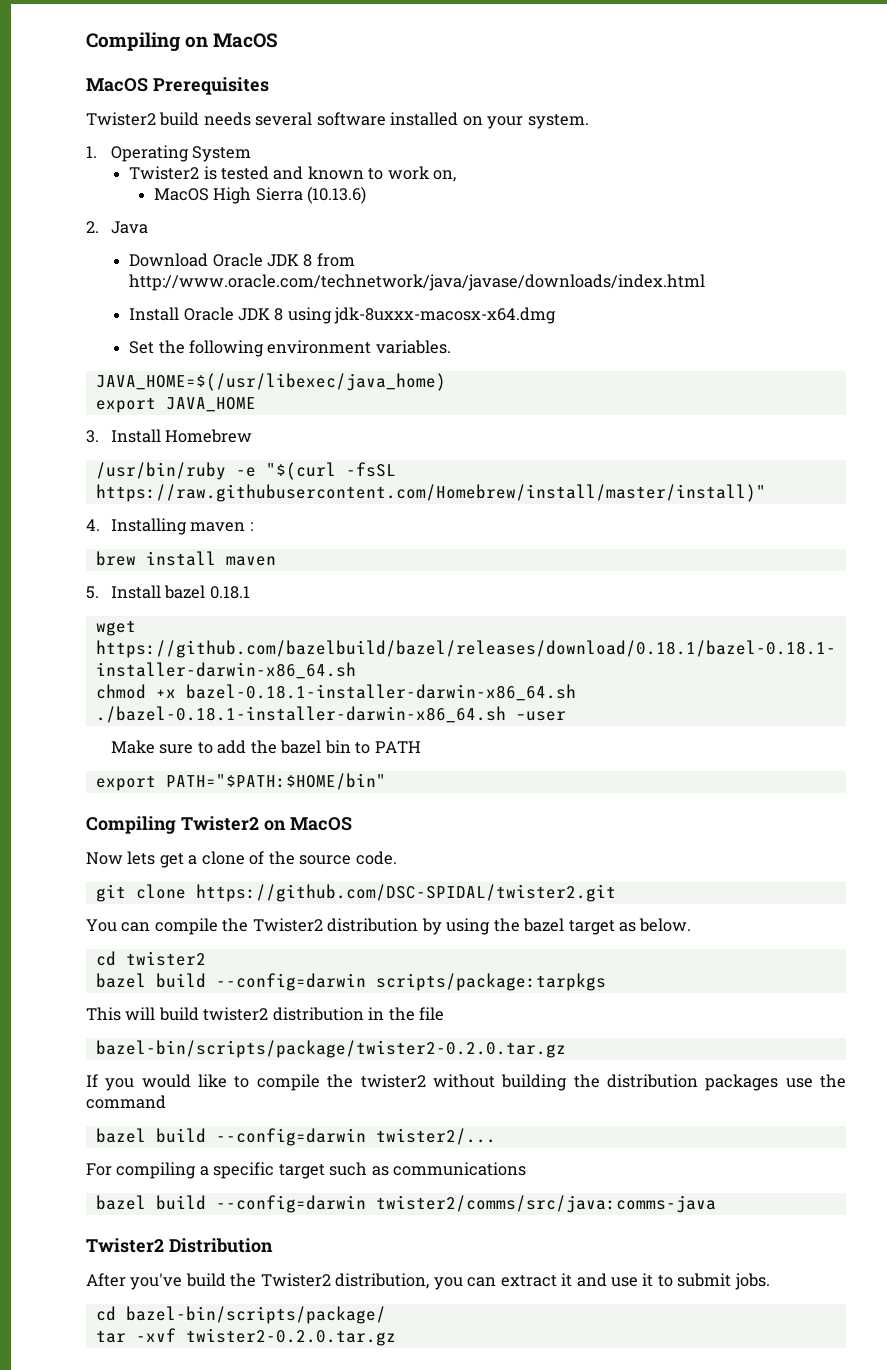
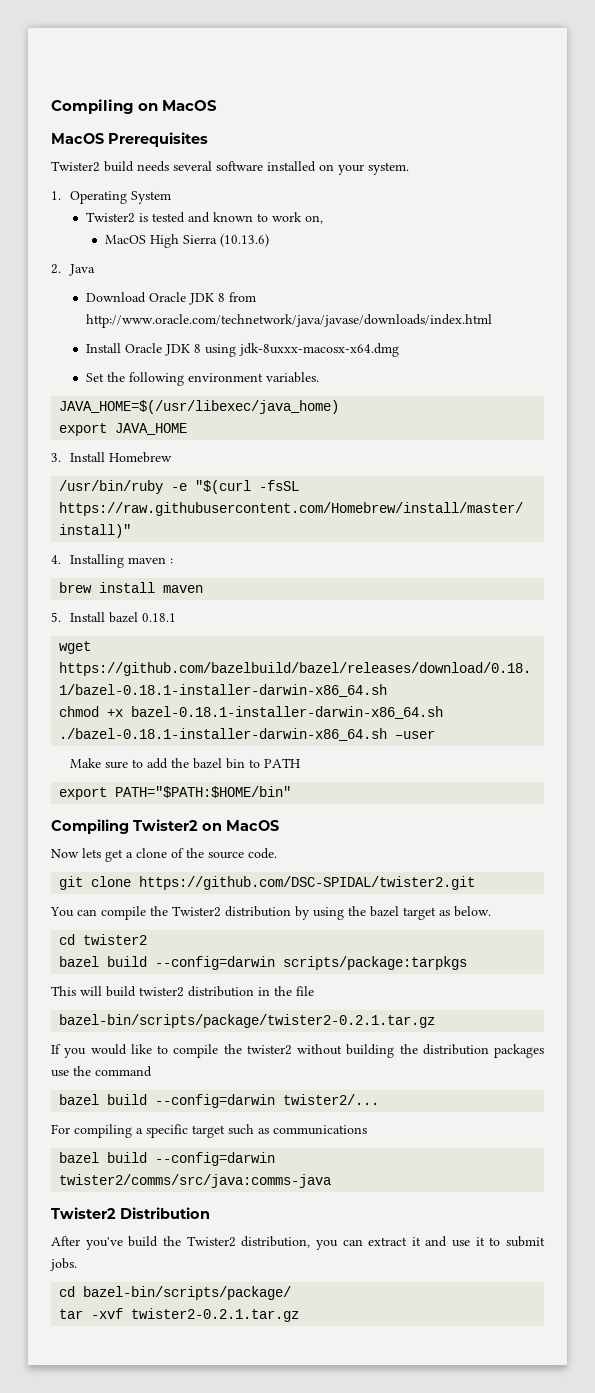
[95,1040,566,1058] bazel-bin/scripts/package/twister2-0.2.0.tar.gz -> [59,1014,436,1028] bazel-bin/scripts/package/twister2-0.2.1.tar.gz
[185,1328,396,1346] twister2-0.2.0.tar.gz -> [131,1308,300,1322] twister2-0.2.1.tar.gz

